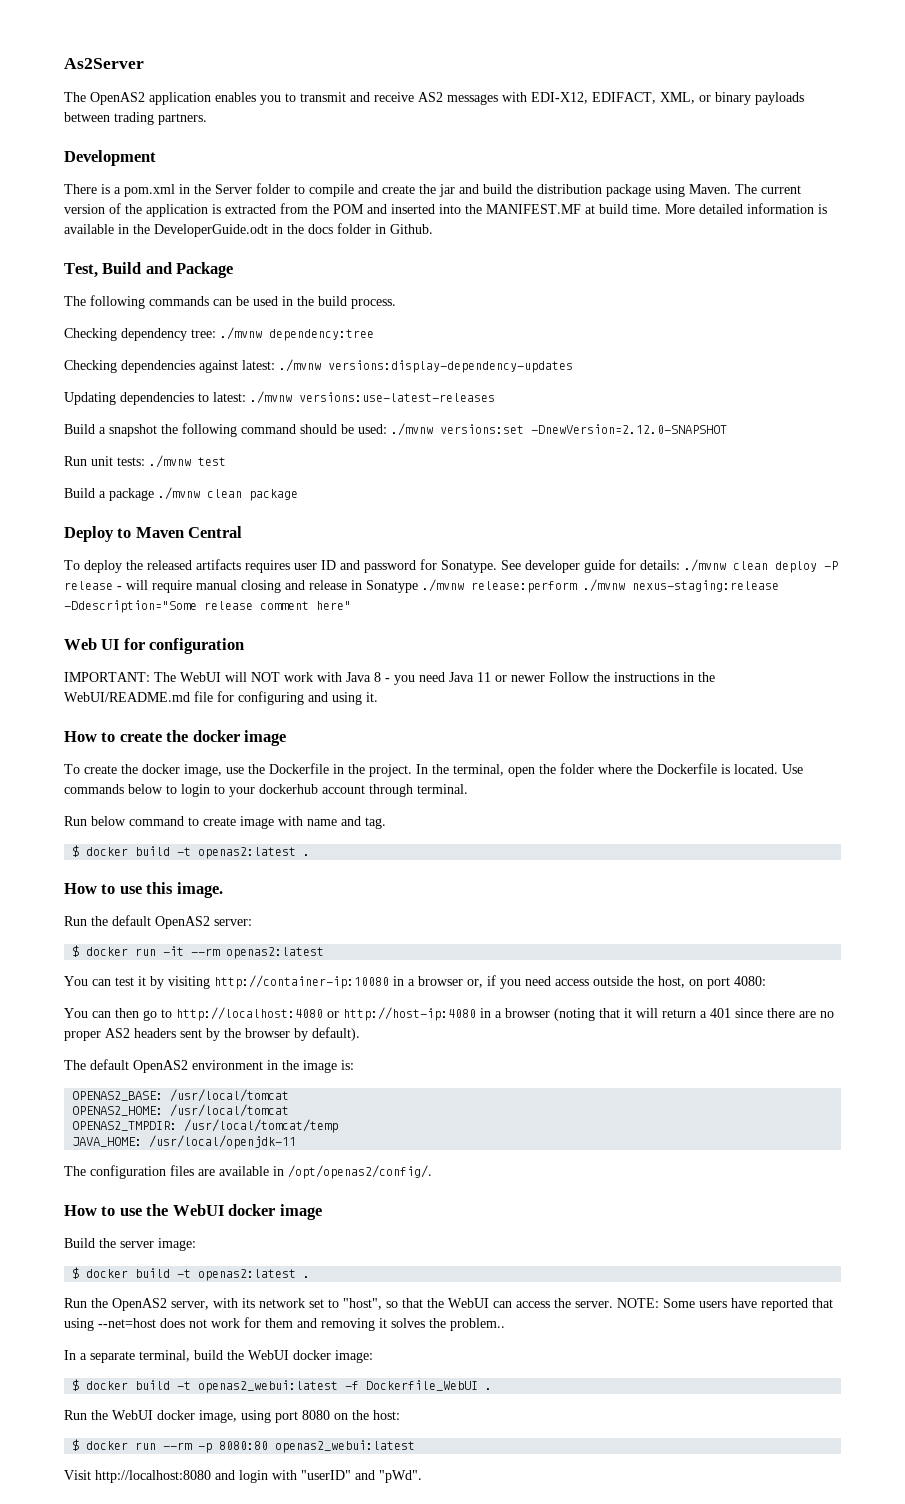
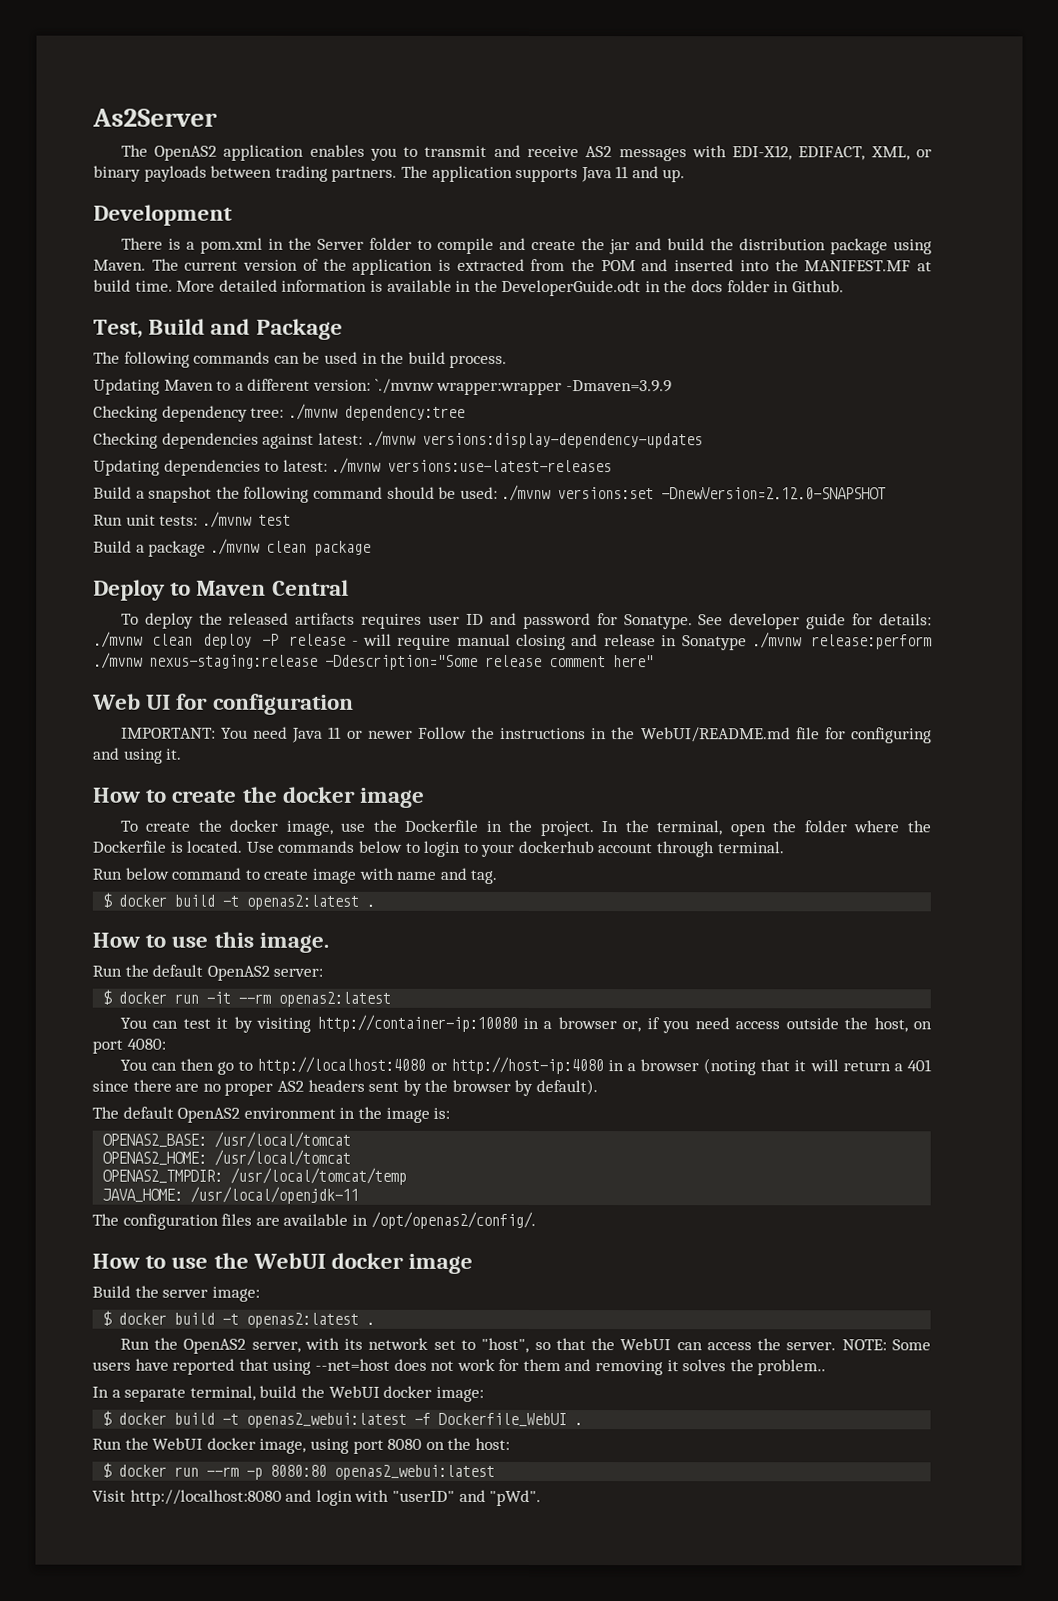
(207, 119) none -> [400,165,686,183] The application supports Java 11 and up.
(396, 304) none -> [93,378,672,396] // Updating Maven to a different version: `./mvnw wrapper:wrapper -Dmaven=3.9.9
[154,672,415,685] The WebUI will NOT work with Java 8 - you -> [220,727,248,739] You

